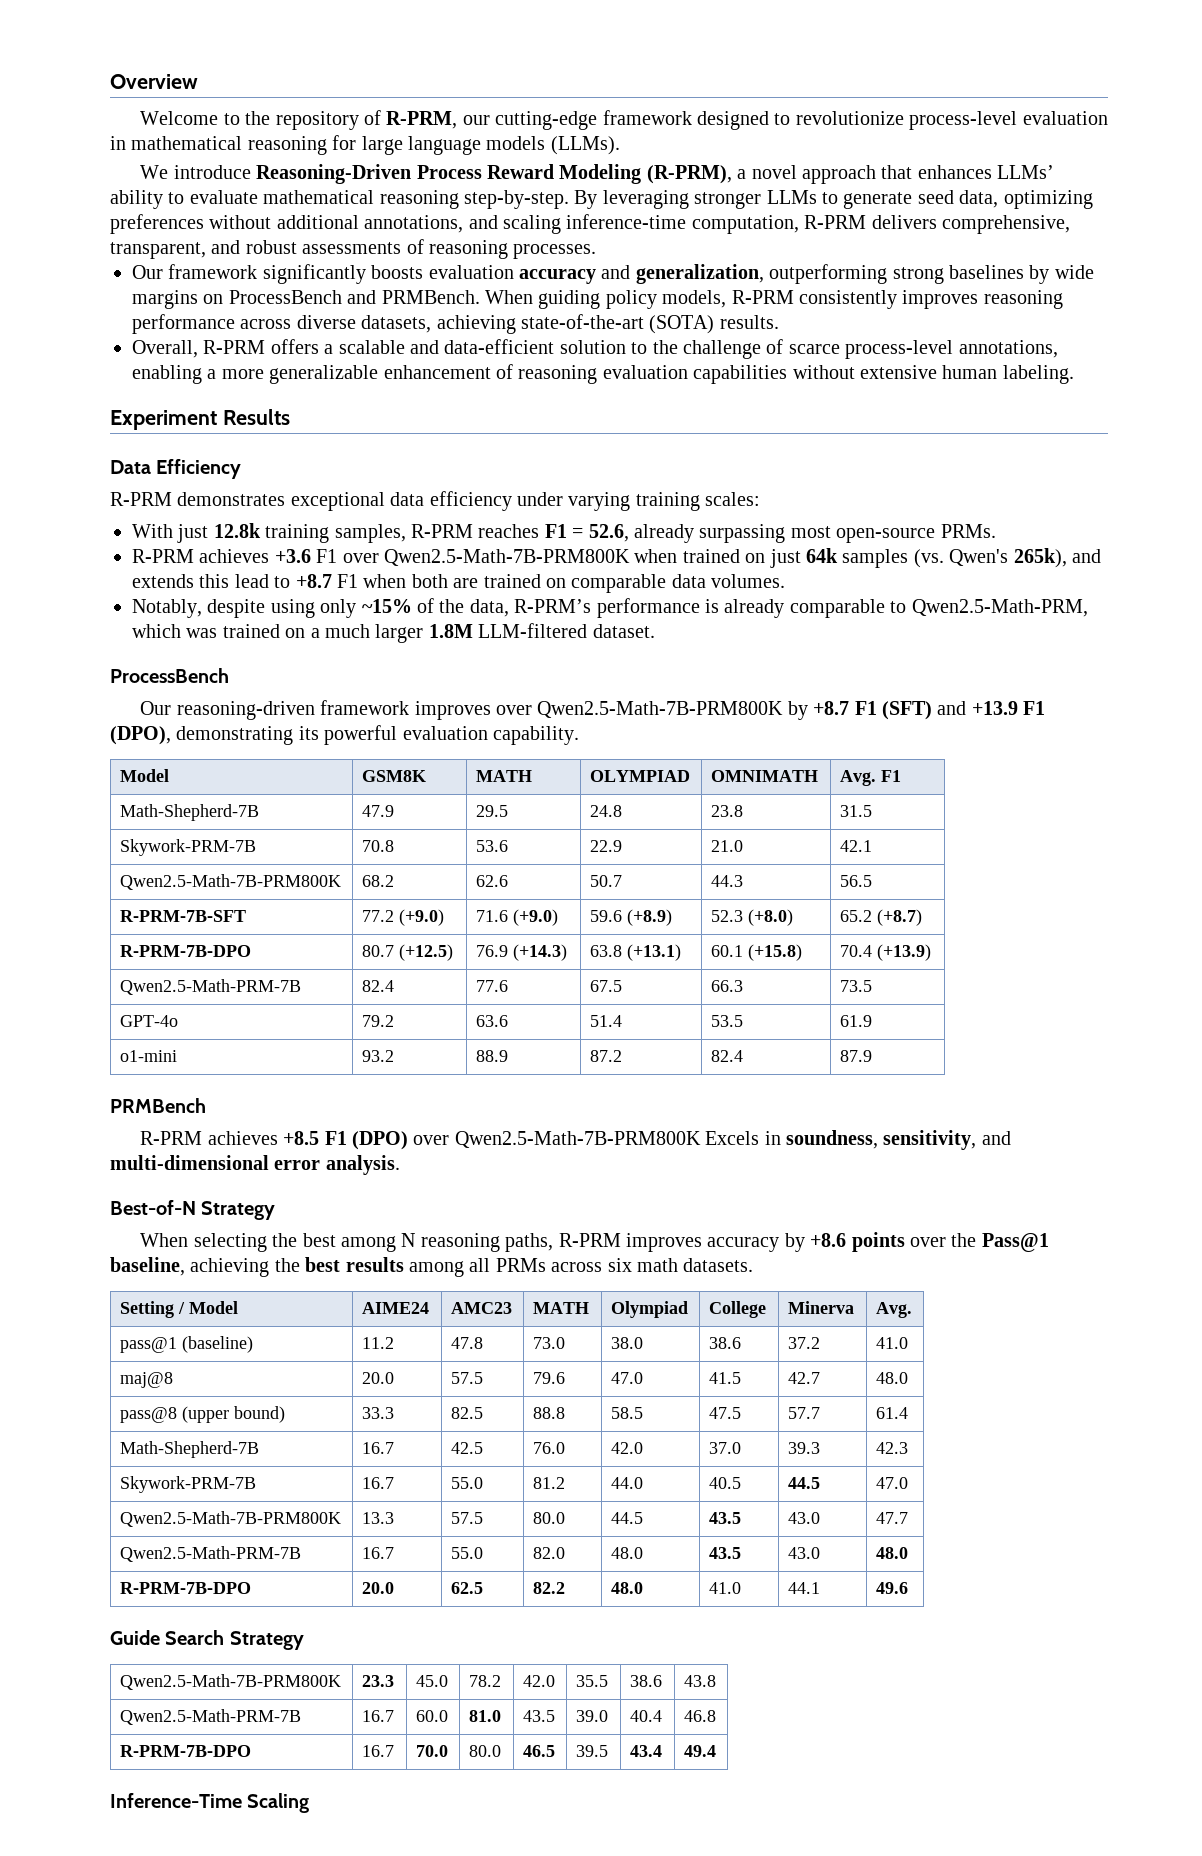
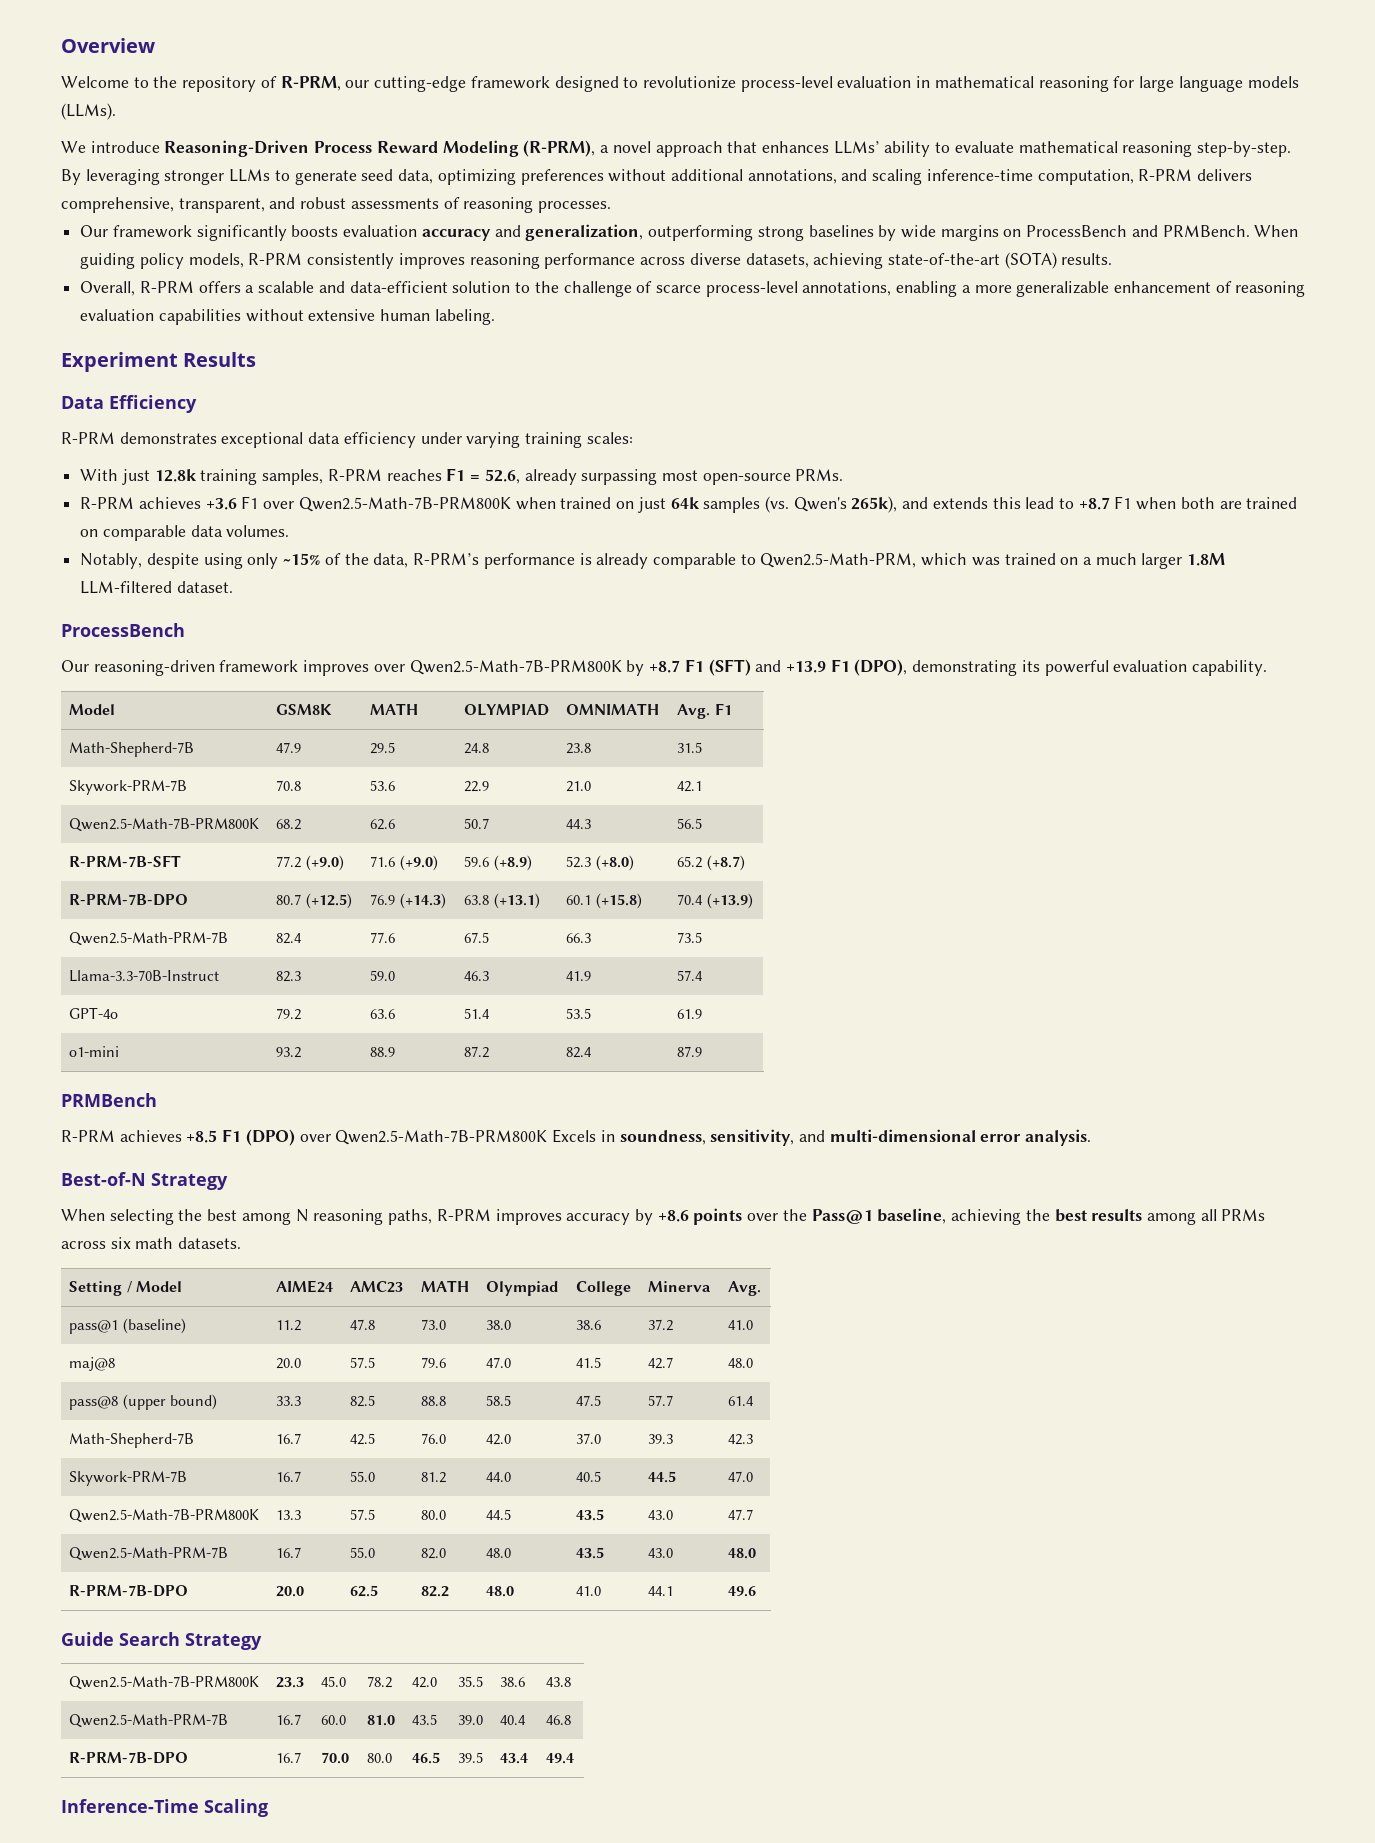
(873, 986) none -> [69,970,220,982] [276,971,302,982] [370,970,396,981] [464,971,490,981] [566,971,592,981] [677,970,704,981] // Llama-3.3-70B-Instruct | 82.3 | 59.0 | 46.3 | 41.9 | 57.4

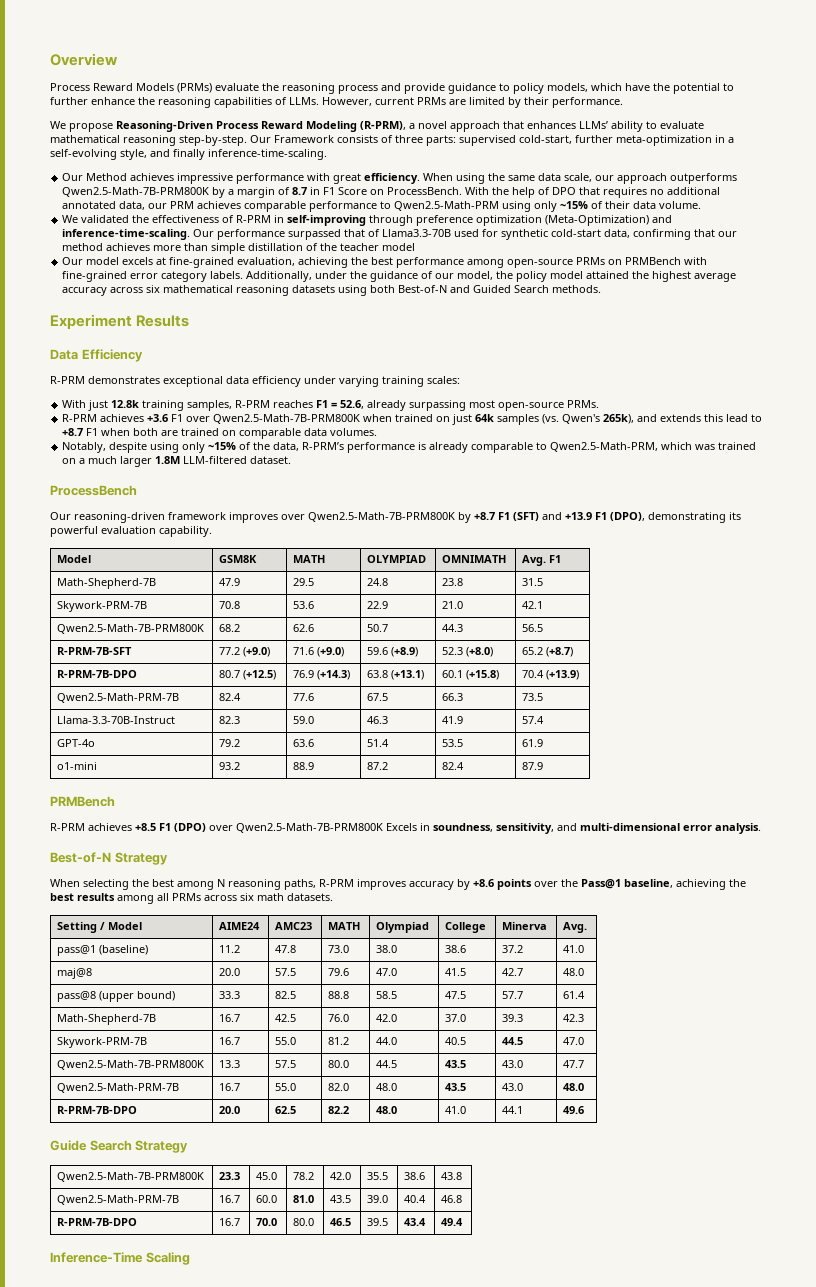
[61,76,1299,92] [61,103,116,120] [61,141,160,153] Welcome to the repository of R-PRM, our cutting-edge framework designed to revolutionize process-level evaluation in mathematical reasoning for large language models (LLMs). // We introduce -> [50,83,734,94] [50,97,623,108] [50,121,113,132] Process Reward Models (PRMs) evaluate the reasoning process and provide guidance to policy models, which have the potential to further enhance the reasoning capabilities of LLMs. However, current PRMs are limited by their performance. // We propose
[61,169,1253,185] [61,197,612,213] [80,224,1299,241] [80,252,1113,269] [80,281,1306,297] [80,309,495,325] By leveraging stronger LLMs to generate seed data, optimizing preferences without additional annotations, and scaling inference-time computation, R-PRM delivers comprehensive, transparent, and robust assessments of reasoning processes. // Our framework significantly boosts evaluation accuracy and generalization, outperforming strong baselines by wide margins on ProcessBench and PRMBench. When guiding policy models, R-PRM consistently improves reasoning performance across diverse datasets, achieving state-of-the-art (SOTA) results. // Overall, R-PRM offers a scalable and data-efficient solution to the challenge of scarce process-level annotations, enabling a more generalizable enhancement of reasoning evaluation capabilities without extensive human labeling. -> [250,135,734,146] [50,149,327,160] [62,173,738,184] [62,187,721,198] [62,201,702,212] [62,215,673,226] [62,229,738,240] [62,243,416,254] [62,257,708,268] [62,271,737,282] [62,285,602,296] Our Framework consists of three parts: supervised cold-start, further meta-optimization in a self-evolving style, and finally inference-time-scaling. // Our Method achieves impressive performance with great efficiency. When using the same data scale, our approach outperforms Qwen2.5-Math-7B-PRM800K by a margin of 8.7 in F1 Score on ProcessBench. With the help of DPO that requires no additional annotated data, our PRM achieves comparable performance to Qwen2.5-Math-PRM using only ~15% of their data volume. // We validated the effectiveness of R-PRM in self-improving through preference optimization (Meta-Optimization) and inference-time-scaling. Our performance surpassed that of Llama3.3-70B used for synthetic cold-start data, confirming that our method achieves more than simple distillation of the teacher model // Our model excels at fine-grained evaluation, achieving the best performance among open-source PRMs on PRMBench with fine-grained error category labels. Additionally, under the guidance of our model, the policy model attained the highest average accuracy across six mathematical reasoning datasets using both Best-of-N and Guided Search methods.

